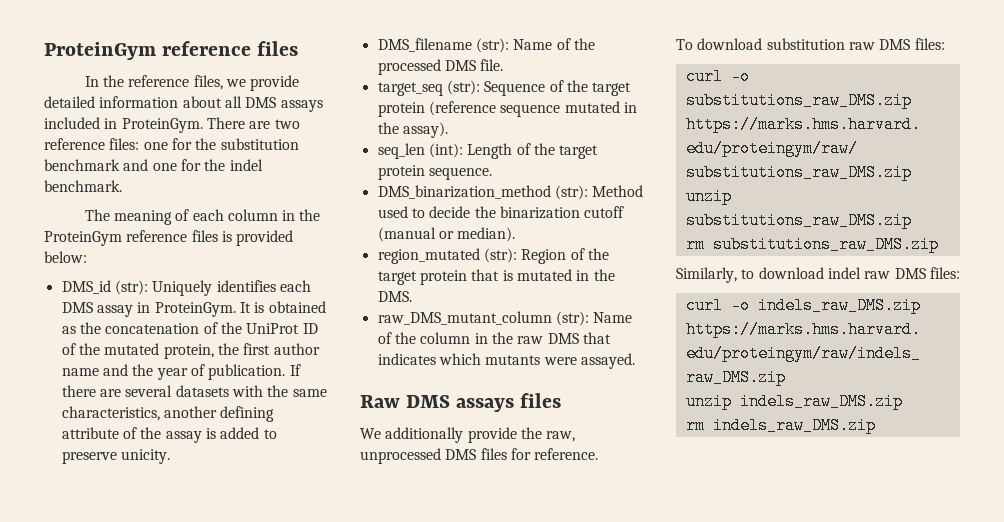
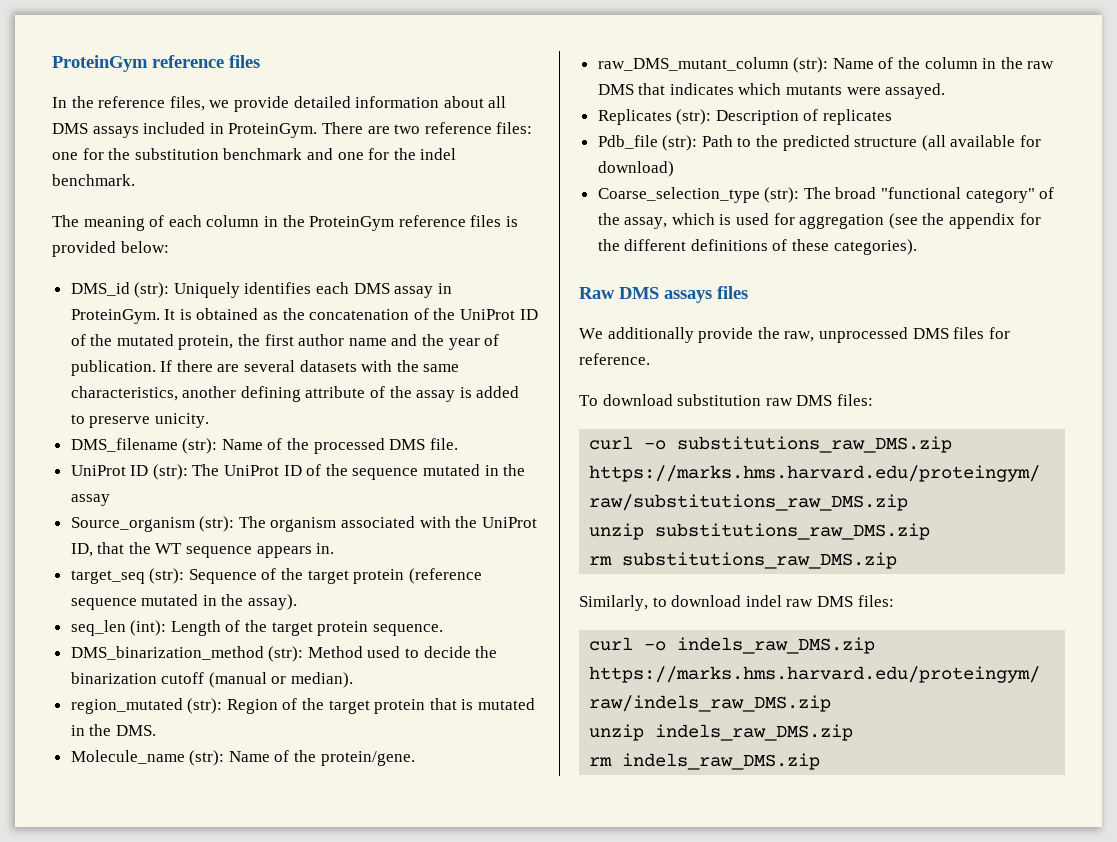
(504, 65) none -> [70,464,526,480] [70,494,110,506] [70,516,537,532] [70,542,335,558] // UniProt ID (str): The UniProt ID of the sequence mutated in the assay // Source_organism (str): The organism associated with the UniProt ID, that the WT sequence appears in.
(412, 296) none -> [70,750,415,766] // Molecule_name (str): Name of the protein/gene.
(635, 361) none -> [597,109,893,125] [597,135,1042,151] [597,161,674,177] [597,187,1055,203] [597,213,1041,229] [597,239,917,255] // Replicates (str): Description of replicates // Pdb_file (str): Path to the predicted structure (all available for download) // Coarse_selection_type (str): The broad "functional category" of the assay, which is used for aggregation (see the appendix for the different definitions of these categories).

